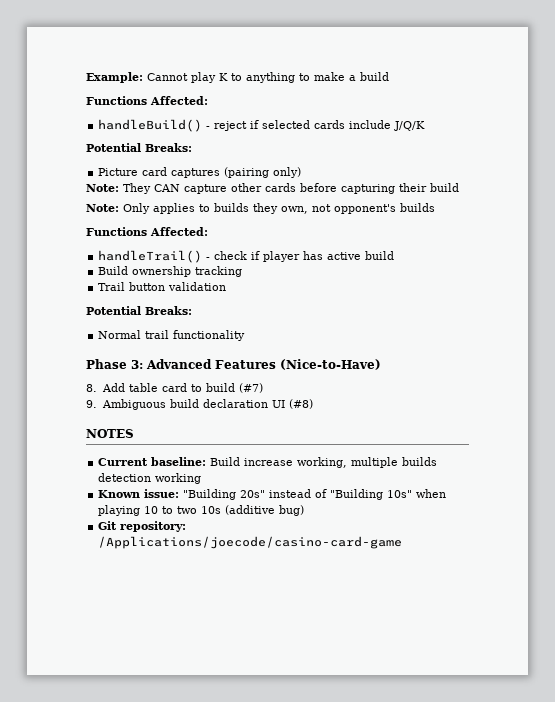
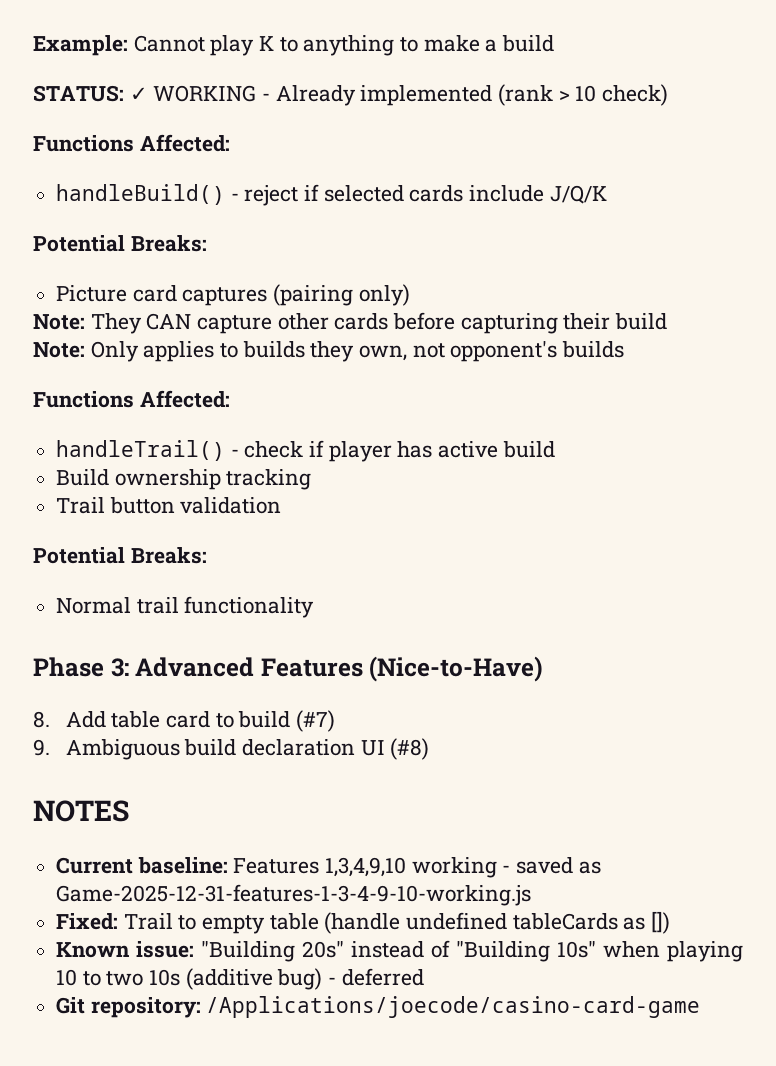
(389, 76) none -> [33,84,669,106] // STATUS: ✓ WORKING - Already implemented (rank > 10 check)
[210,457,438,468] [98,473,202,484] Build increase working, multiple builds detection working -> [233,857,601,878] [56,884,532,906] [56,911,671,934] Features 1,3,4,9,10 working - saved as Game-2025-12-31-features-1-3-4-9-10-working.js // Fixed: Trail to empty table (handle undefined tableCards as [])
(305, 510) none -> [328,968,424,986] - deferred

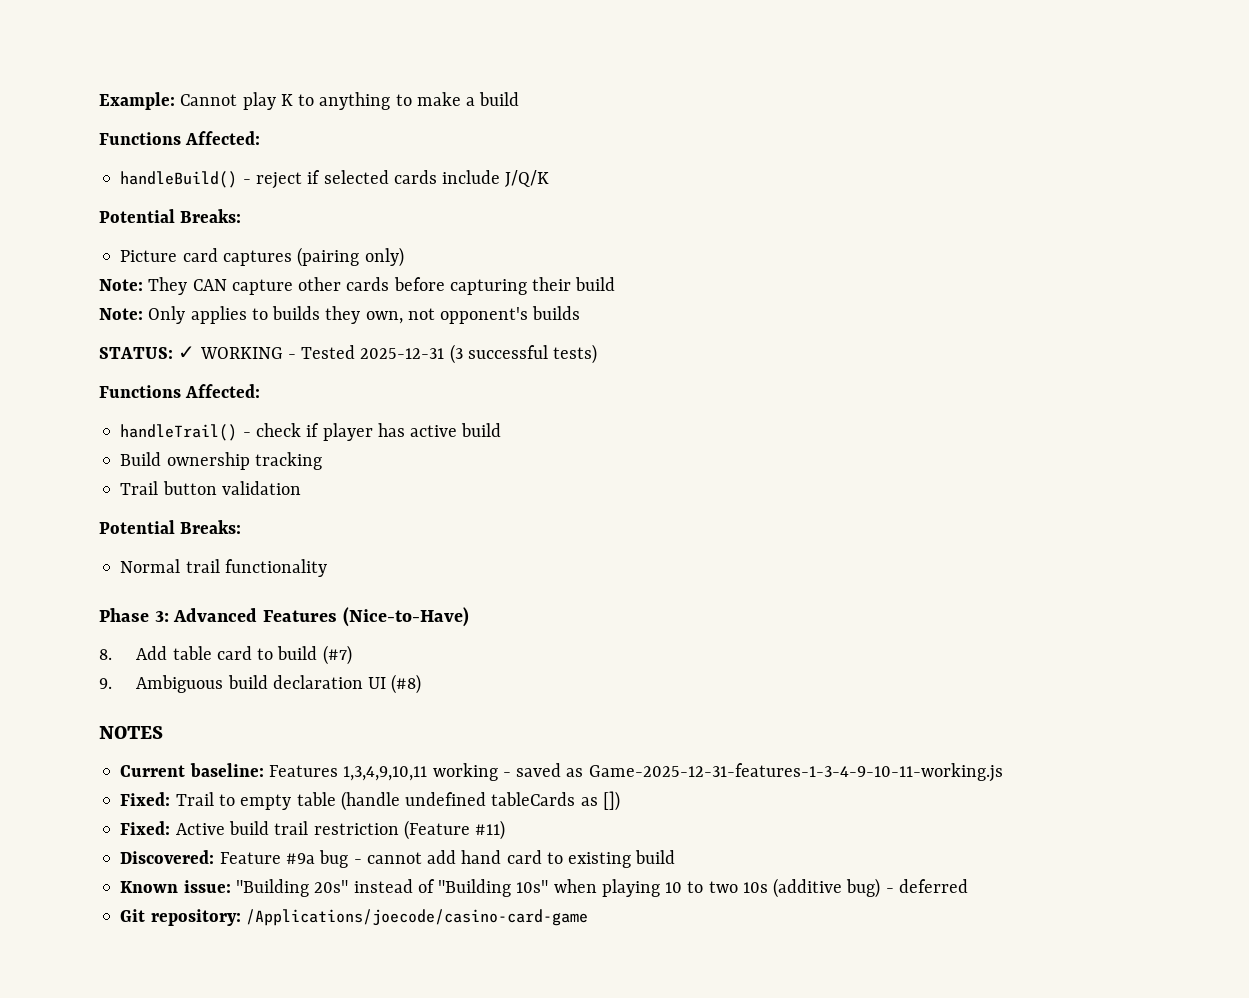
[33,84,669,106] // STATUS: ✓ WORKING - Already implemented (rank > 10 check) -> (520, 99) none
(625, 349) none -> [99,344,598,364] // STATUS: ✓ WORKING - Tested 2025-12-31 (3 successful tests)
[325,857,407,877] 1,3,4,9,10 -> [343,766,428,781] 1,3,4,9,10,11
[56,884,532,906] Game-2025-12-31-features-1-3-4-9-10-working.js -> [588,763,1003,782] Game-2025-12-31-features-1-3-4-9-10-11-working.js
(671, 922) none -> [120,820,506,840] [120,850,676,868] // Fixed: Active build trail restriction (Feature #11) // Discovered: Feature #9a bug - cannot add hand card to existing build

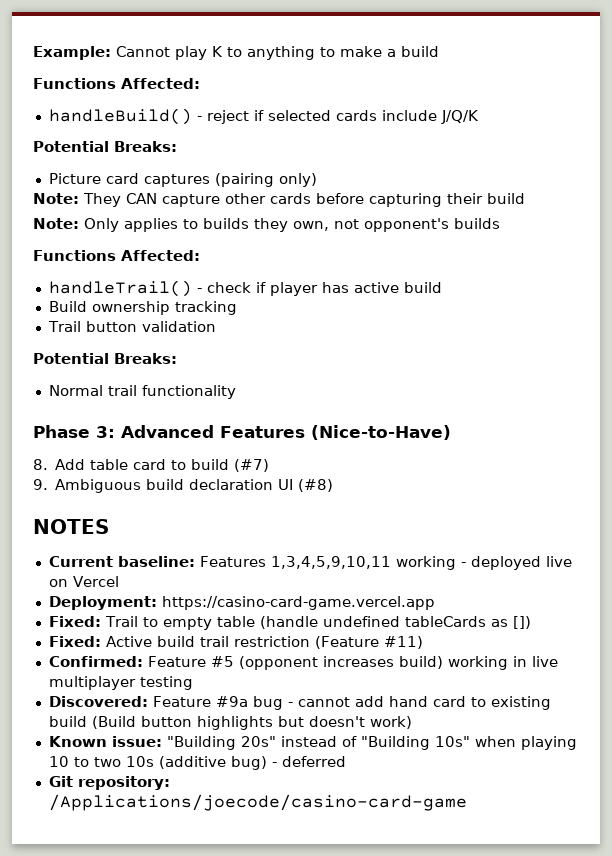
[99,344,598,364] // STATUS: ✓ WORKING - Tested 2025-12-31 (3 successful tests) -> (500, 223) none
[343,766,428,781] 1,3,4,9,10,11 -> [270,556,391,569] 1,3,4,5,9,10,11
[516,763,1003,782] saved as Game-2025-12-31-features-1-3-4-9-10-11-working.js -> [470,556,572,570] [48,576,119,587] [48,596,435,610] deployed live on Vercel // Deployment: https://casino-card-game.vercel.app
(506, 830) none -> [48,656,558,670] [48,676,193,690] // Confirmed: Feature #5 (opponent increases build) working in live multiplayer testing
(676, 857) none -> [91,716,412,730] (Build button highlights but doesn't work)

